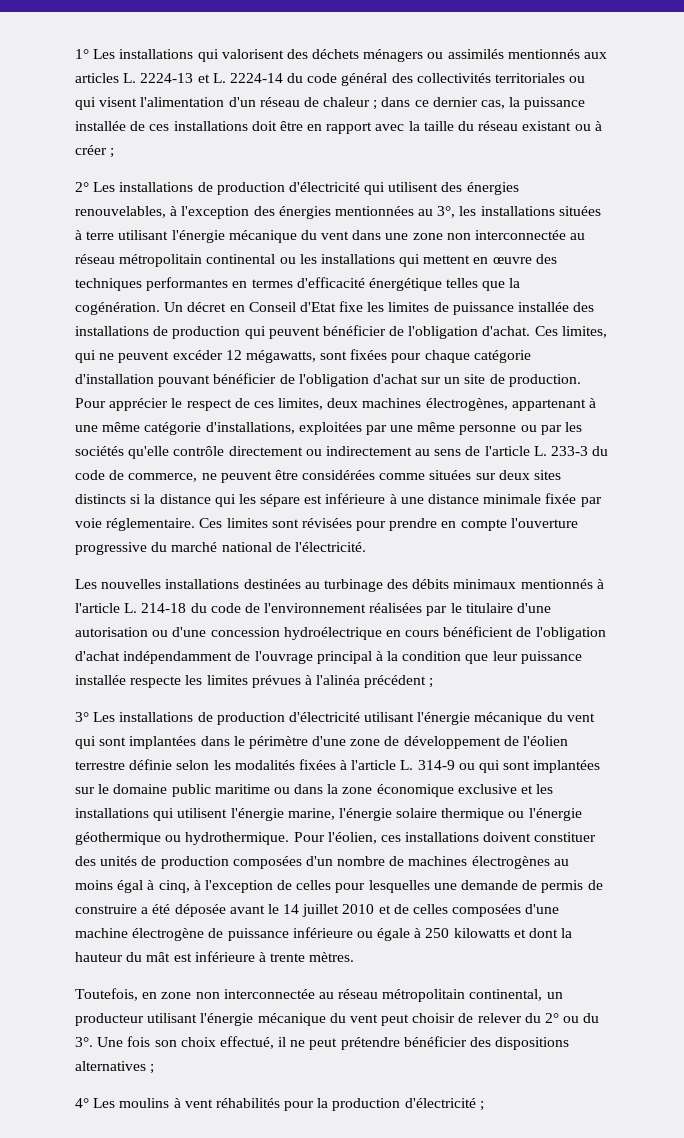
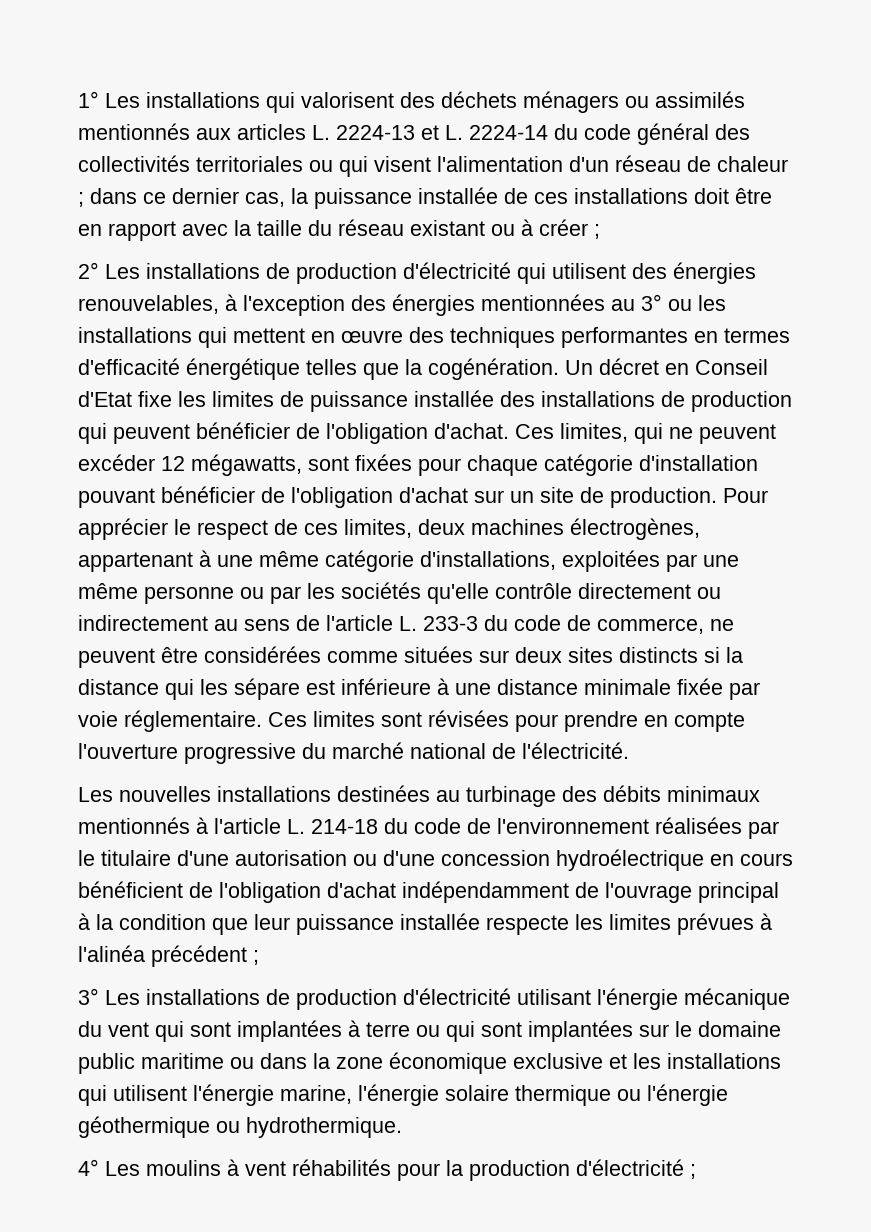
[437,206,601,218] [75,230,586,243] [75,254,276,267] 3°, les installations situées à terre utilisant l'énergie mécanique du vent dans une zone non interconnectée au réseau métropolitain continental -> [641,294,662,311] 3°
[200,736,569,749] [75,759,455,770] dans le périmètre d'une zone de développement de l'éolien terrestre définie selon les modalités fixées à l'article L. 314-9 -> [348,1020,410,1037] à terre
[293,832,597,844] [75,856,569,869] [75,880,603,893] [75,904,560,917] [75,927,573,941] [75,951,355,962] [75,988,563,1002] [75,1013,600,1026] [75,1036,570,1050] [75,1061,155,1074] Pour l'éolien, ces installations doivent constituer des unités de production composées d'un nombre de machines électrogènes au moins égal à cinq, à l'exception de celles pour lesquelles une demande de permis de construire a été déposée avant le 14 juillet 2010 et de celles composées d'une machine électrogène de puissance inférieure ou égale à 250 kilowatts et dont la hauteur du mât est inférieure à trente mètres. // Toutefois, en zone non interconnectée au réseau métropolitain continental, un producteur utilisant l'énergie mécanique du vent peut choisir de relever du 2° ou du 3°. Une fois son choix effectué, il ne peut prétendre bénéficier des dispositions alternatives ; -> (402, 1127) none

